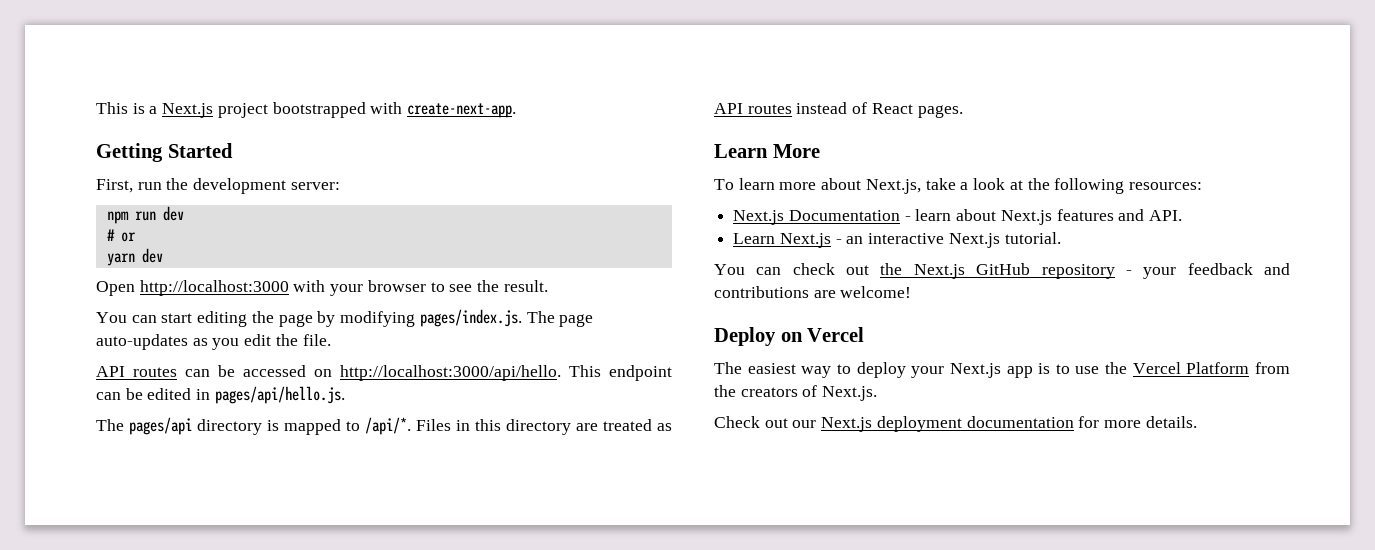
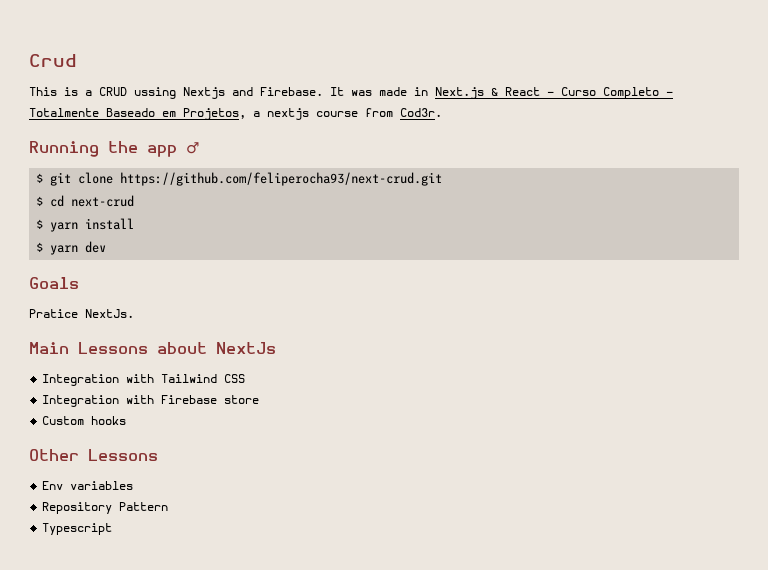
(96, 108) none -> [29,54,77,67] Crud //
[162,102,517,118] [96,143,233,162] [96,178,340,194] [106,206,184,224] [106,229,136,242] [106,248,163,266] [96,280,548,296] [96,309,594,327] [96,334,331,350] [96,365,672,381] [96,386,345,404] [96,417,672,435] [714,102,963,118] [714,144,820,158] [714,178,1202,194] [733,209,1183,225] [733,232,1061,248] [714,263,1290,279] [714,286,912,298] [714,327,865,346] [714,362,1290,378] [714,385,878,401] [714,416,1197,432] Next.js project bootstrapped with create-next-app. // Getting Started // First, run the development server: // npm run dev // # or // yarn dev // Open http://localhost:3000 with your browser to see the result. // You can start editing the page by modifying pages/index.js. The page auto-updates as you edit the file. // API routes can be accessed on http://localhost:3000/api/hello. This endpoint can be edited in pages/api/hello.js. // The pages/api directory is mapped to /api/*. Files in this directory are treated as API routes instead of React pages. // Learn More // To learn more about Next.js, take a look at the following resources: // Next.js Documentation - learn about Next.js features and API. // Learn Next.js - an interactive Next.js tutorial. // You can check out the Next.js GitHub repository - your feedback and contributions are welcome! // Deploy on Vercel // The easiest way to deploy your Next.js app is to use the Vercel Platform from the creators of Next.js. // Check out our Next.js deployment documentation for more details. -> [99,87,673,99] [29,108,442,120] [29,141,199,157] [36,172,443,186] [36,195,135,207] [36,218,135,232] [36,241,107,255] [29,277,79,289] [29,309,134,318] [29,342,276,354] [42,374,246,386] [42,395,260,407] [42,416,127,425] [29,449,158,461] [42,481,134,490] [42,502,169,514] [42,523,113,535] CRUD ussing Nextjs and Firebase. It was made in Next.js & React - Curso Completo - Totalmente Baseado em Projetos, a nextjs course from Cod3r. // Running the app ♂ // $ git clone https://github.com/feliperocha93/next-crud.git // $ cd next-crud // $ yarn install // $ yarn dev // Goals // Pratice NextJs. // Main Lessons about NextJs // Integration with Tailwind CSS // Integration with Firebase store // Custom hooks // Other Lessons // Env variables // Repository Pattern // Typescript

